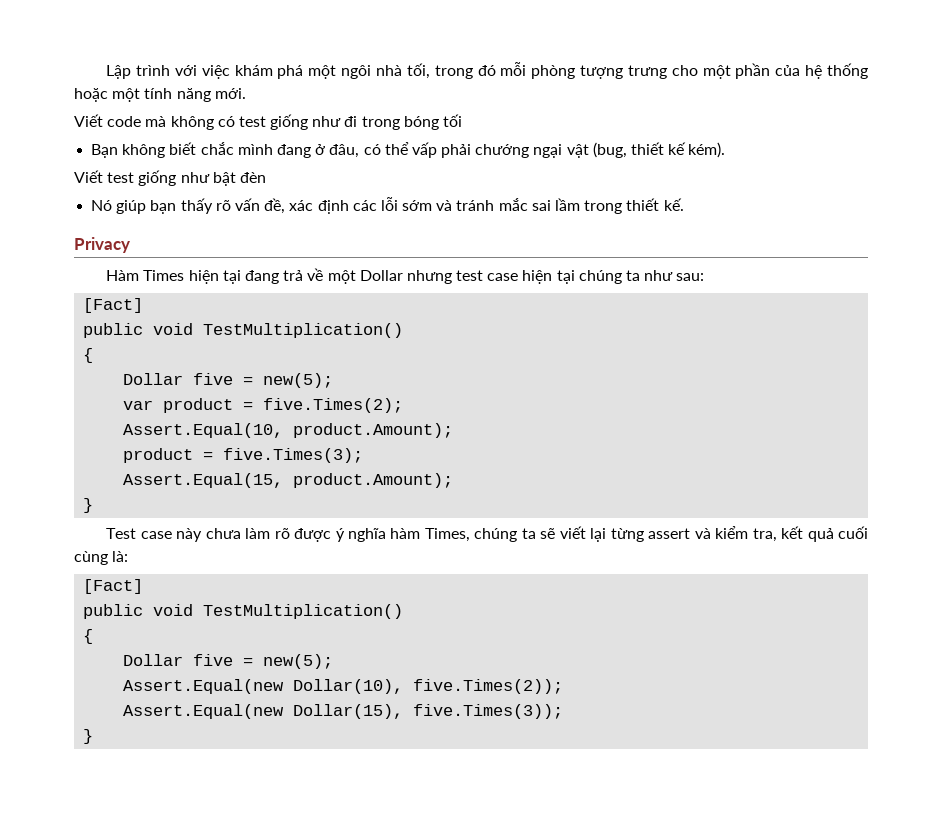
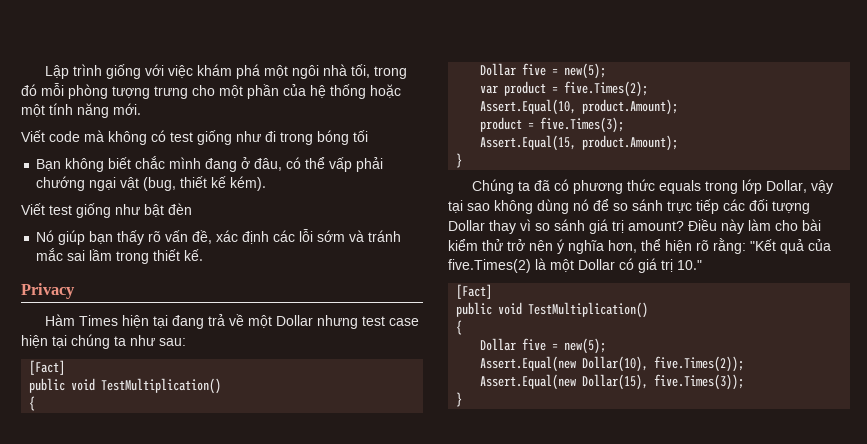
(171, 70) none -> [106,64,142,79] giống
[106,526,868,542] [74,551,129,565] Test case này chưa làm rõ được ý nghĩa hàm Times, chúng ta sẽ viết lại từng assert và kiểm tra, kết quả cuối cùng là: -> [472,179,834,194] [448,199,810,214] [448,219,821,234] [448,238,831,254] [448,258,702,273] Chúng ta đã có phương thức equals trong lớp Dollar, vậy tại sao không dùng nó để so sánh trực tiếp các đối tượng Dollar thay vì so sánh giá trị amount? Điều này làm cho bài kiểm thử trở nên ý nghĩa hơn, thể hiện rõ rằng: "Kết quả của five.Times(2) là một Dollar có giá trị 10."

